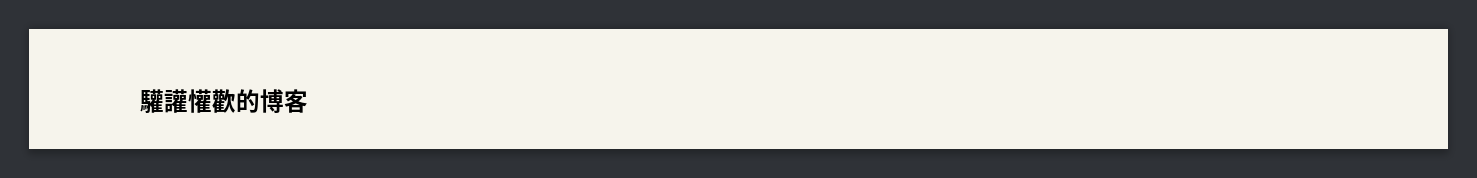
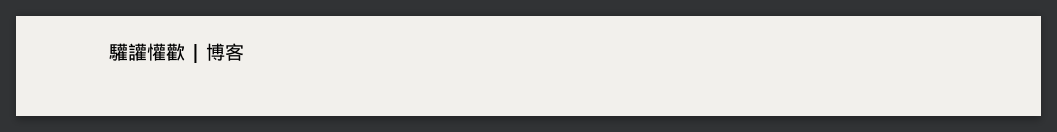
[236,89,260,113] 的 -> [192,44,199,63] |

